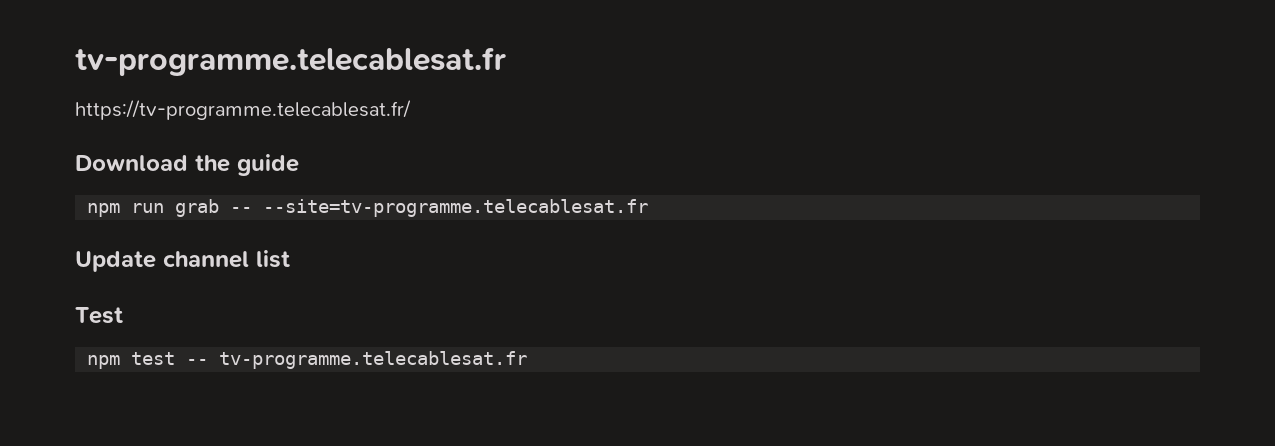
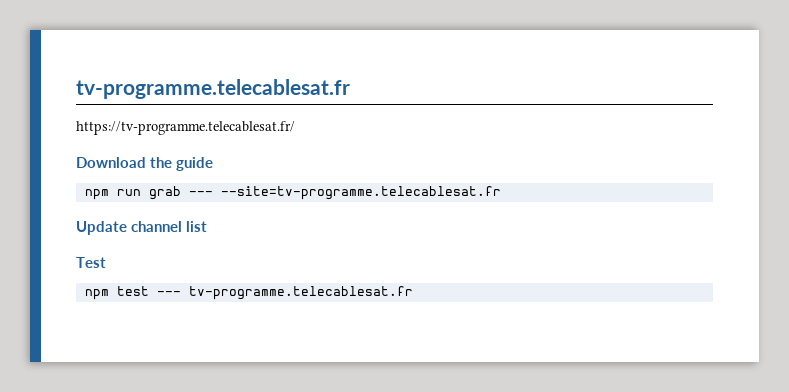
[230,207,253,213] -- -> [188,191,213,196] ---
[186,359,209,365] -- -> [156,291,181,296] ---

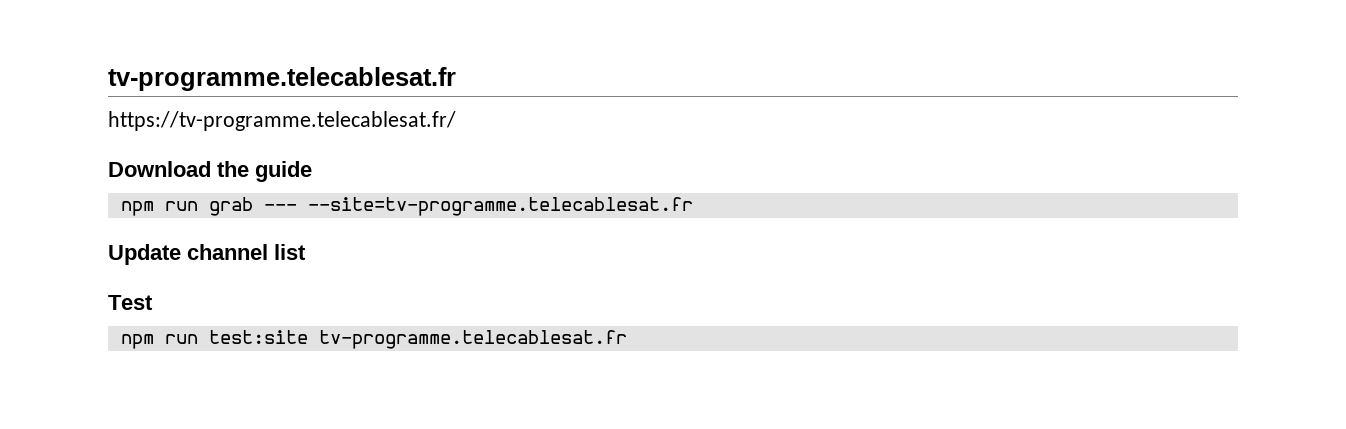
[116,286,181,296] test --- -> [164,330,308,344] run test:site

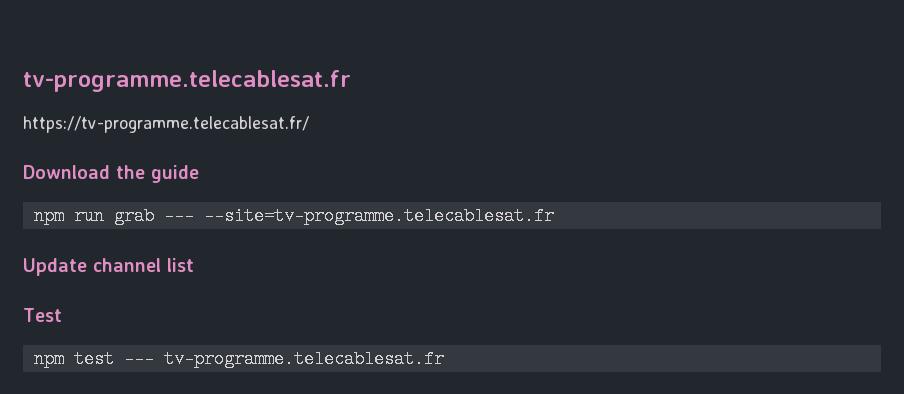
[164,330,308,344] run test:site -> [73,350,154,368] test ---

